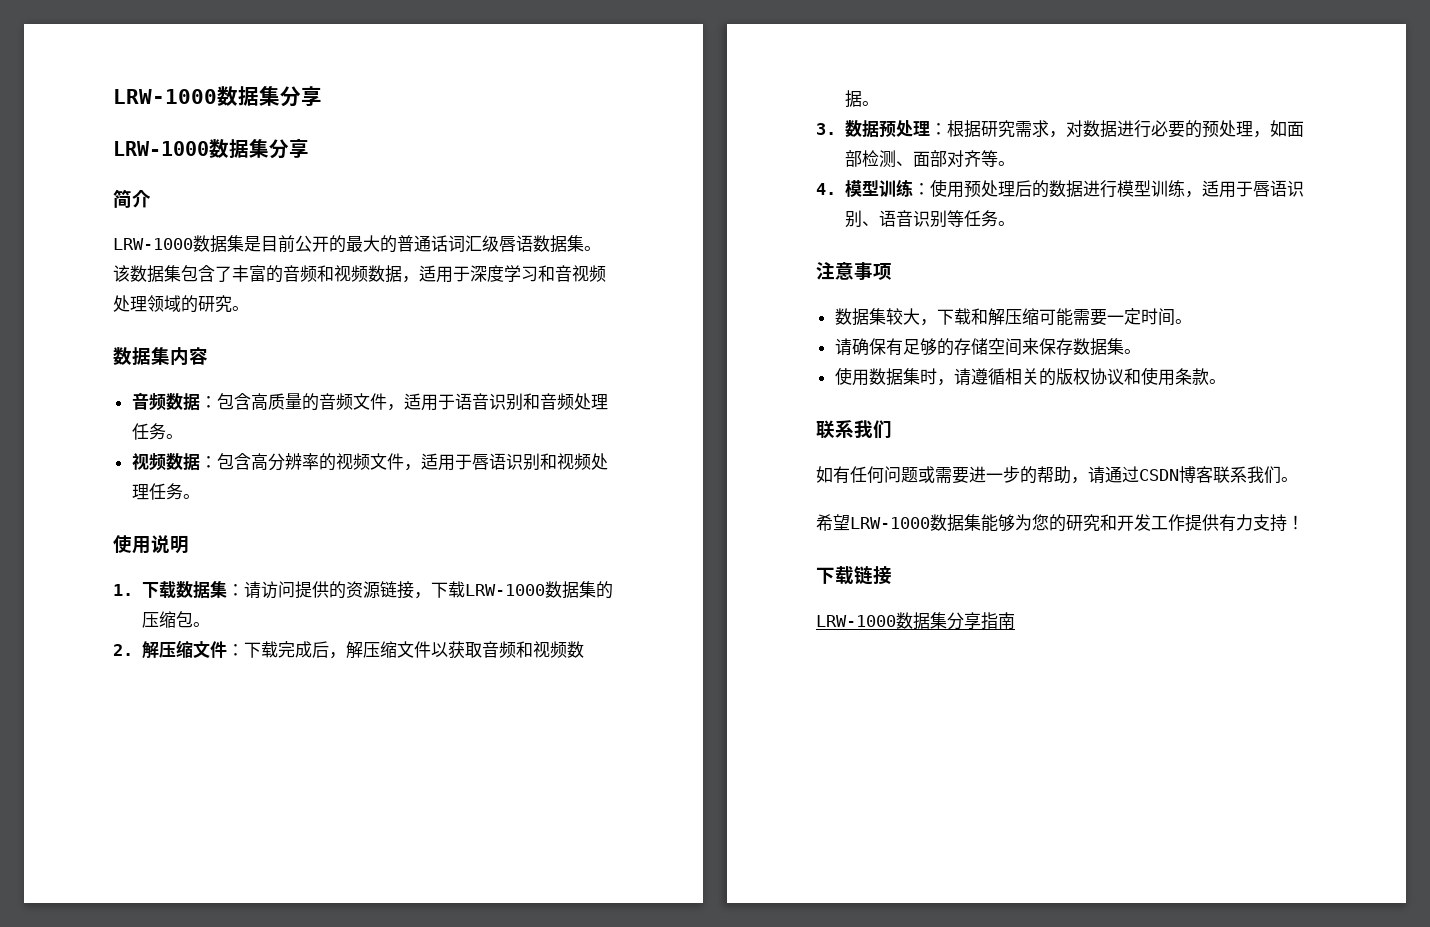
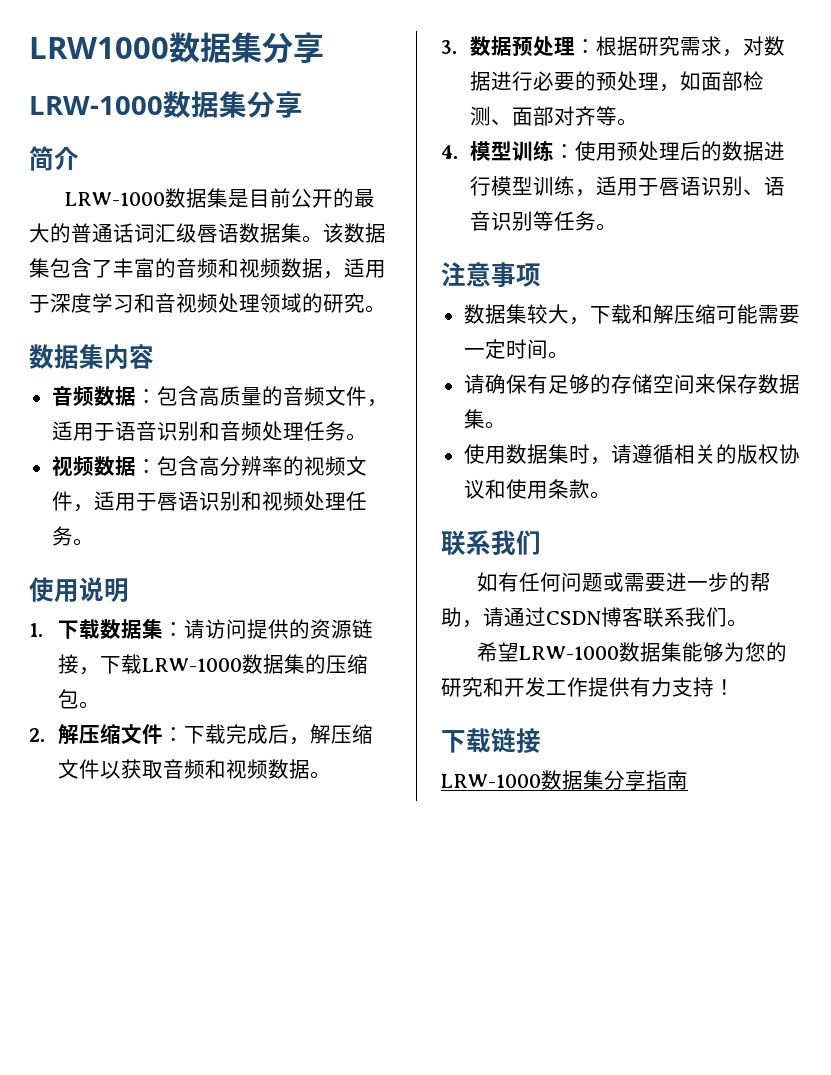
[113,89,217,104] LRW-1000 -> [29,37,169,59] LRW1000

